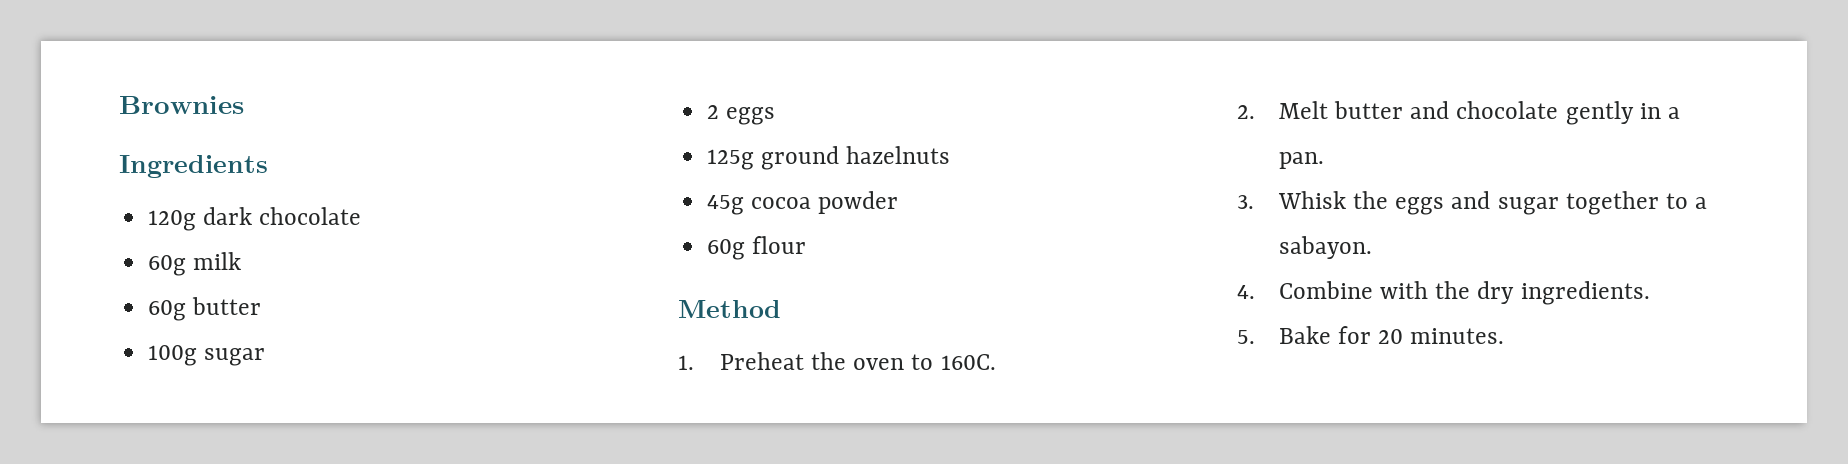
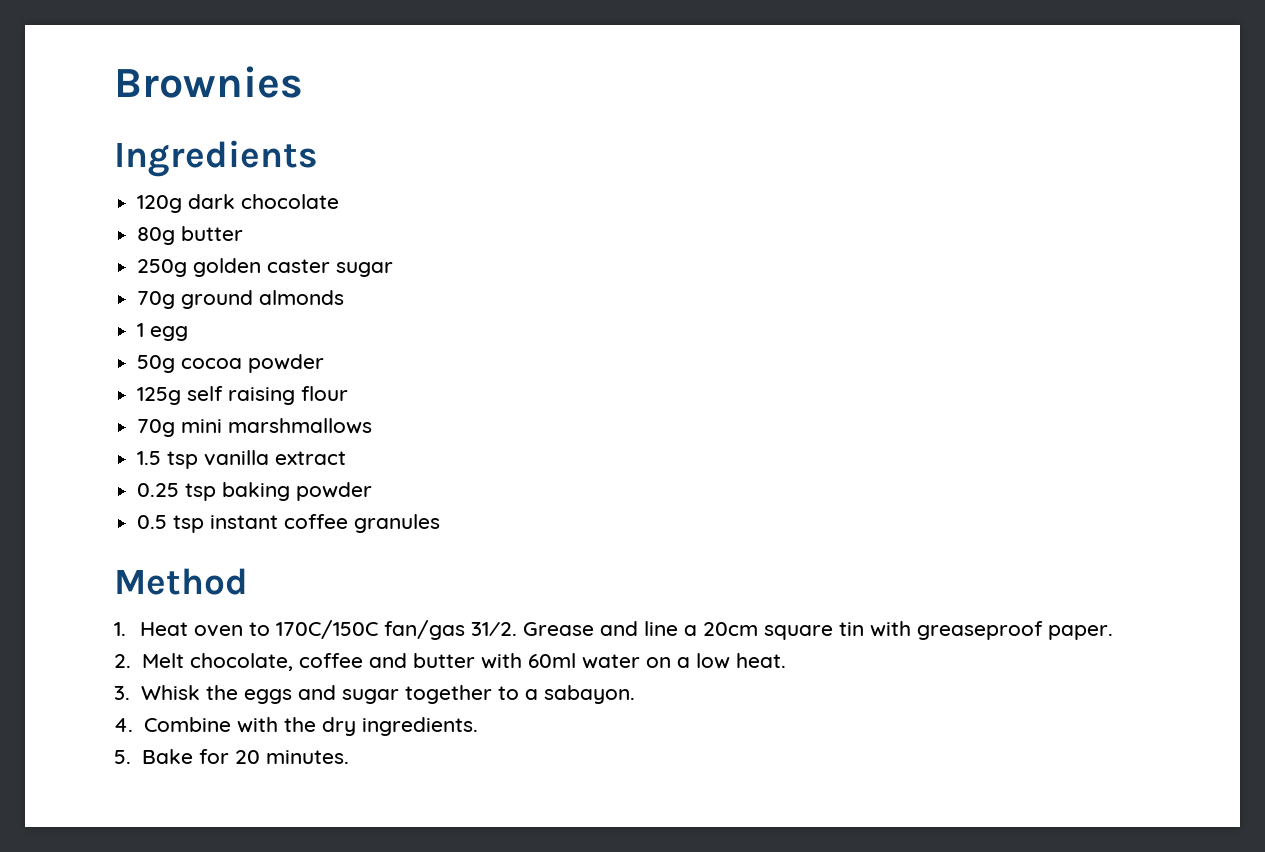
[148,252,242,276] [148,297,262,321] [148,345,266,366] [707,105,776,125] [707,146,951,170] [707,191,899,215] [707,236,807,260] [678,300,781,318] [678,352,996,370] [1237,101,1680,125] [1278,152,1324,169] 60g milk // 60g butter // 100g sugar // 2 eggs // 125g ground hazelnuts // 45g cocoa powder // 60g flour // Method // 1. Preheat the oven to 160C. // 2. Melt butter and chocolate gently in a pan. -> [137,226,244,245] [137,258,394,277] [137,290,345,309] [137,323,189,341] [137,354,325,373] [137,386,349,405] [137,418,373,437] [137,450,347,469] [137,482,373,501] [137,514,441,533] [114,568,248,595] [114,620,1114,640] [114,653,786,671] 80g butter // 250g golden caster sugar // 70g ground almonds // 1 egg // 50g cocoa powder // 125g self raising flour // 70g mini marshmallows // 1.5 tsp vanilla extract // 0.25 tsp baking powder // 0.5 tsp instant coffee granules // Method // 1. Heat oven to 170C/150C fan/gas 31⁄2. Grease and line a 20cm square tin with greaseproof paper. // 2. Melt chocolate, coffee and butter with 60ml water on a low heat.

